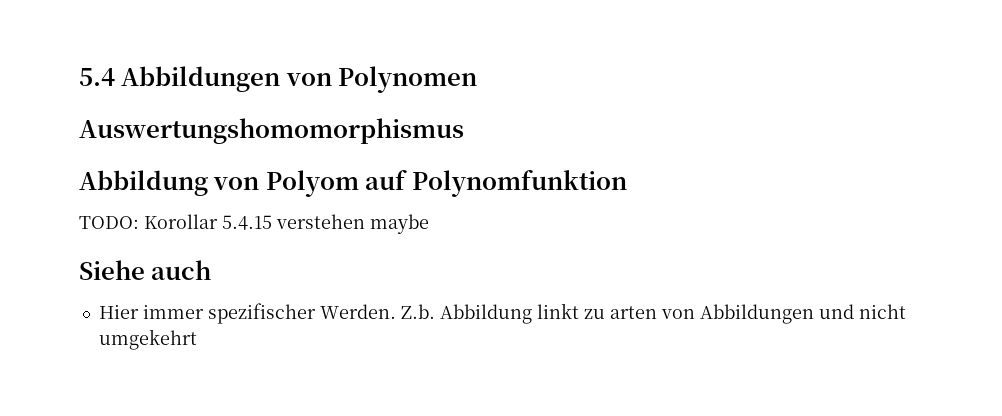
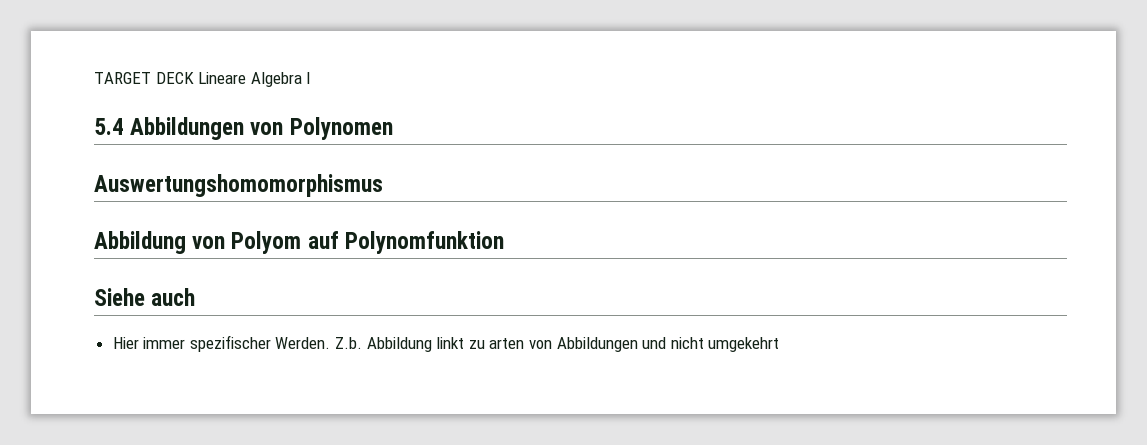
(79, 77) none -> [94,72,312,87] TARGET DECK Lineare Algebra I //
[79,214,429,234] // TODO: Korollar 5.4.15 verstehen maybe -> (504, 242) none

